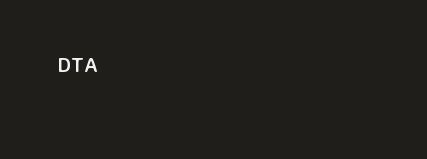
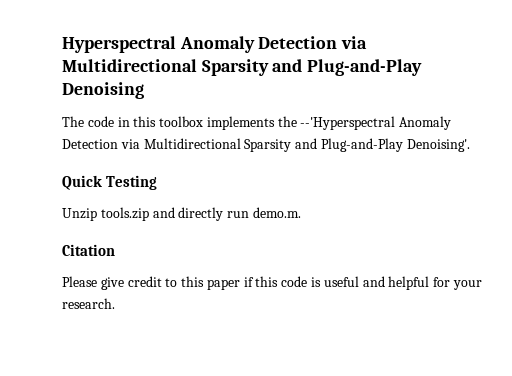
[58,58,98,72] DTA -> [62,36,368,53] [62,59,423,76] [62,82,144,99] [62,116,452,130] [62,138,470,152] [62,175,158,190] [62,207,301,221] [62,244,115,256] [62,276,482,290] [62,298,115,309] Hyperspectral Anomaly Detection via Multidirectional Sparsity and Plug-and-Play Denoising // The code in this toolbox implements the --'Hyperspectral Anomaly Detection via Multidirectional Sparsity and Plug-and-Play Denoising'. // Quick Testing // Unzip tools.zip and directly run demo.m. // Citation // Please give credit to this paper if this code is useful and helpful for your research.

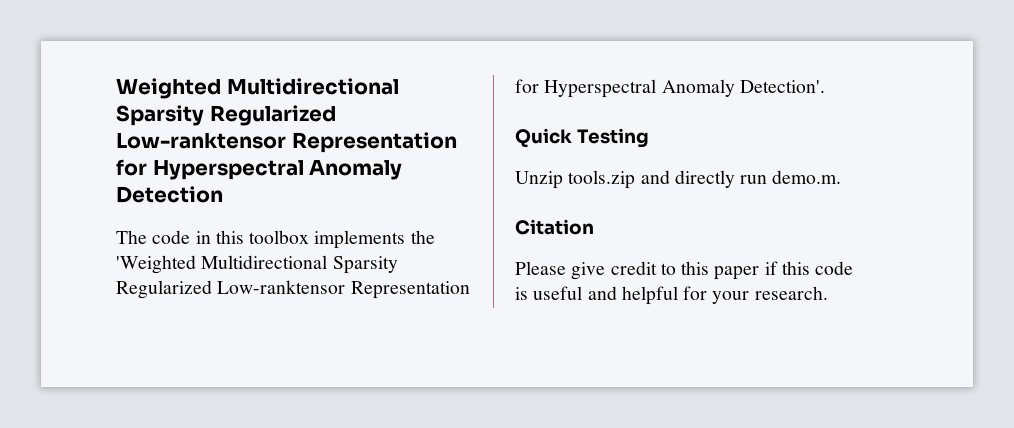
[62,36,368,53] [62,59,423,76] [62,82,144,99] Hyperspectral Anomaly Detection via Multidirectional Sparsity and Plug-and-Play Denoising -> [116,78,399,99] [116,105,336,126] [116,132,457,153] [116,159,403,180] [116,186,223,203] Weighted Multidirectional Sparsity Regularized Low-ranktensor Representation for Hyperspectral Anomaly Detection
[300,116,452,130] [62,138,470,152] --'Hyperspectral Anomaly Detection via Multidirectional Sparsity and Plug-and-Play Denoising'. -> [116,255,398,274] [116,280,470,299] [515,79,825,98] 'Weighted Multidirectional Sparsity Regularized Low-ranktensor Representation for Hyperspectral Anomaly Detection'.

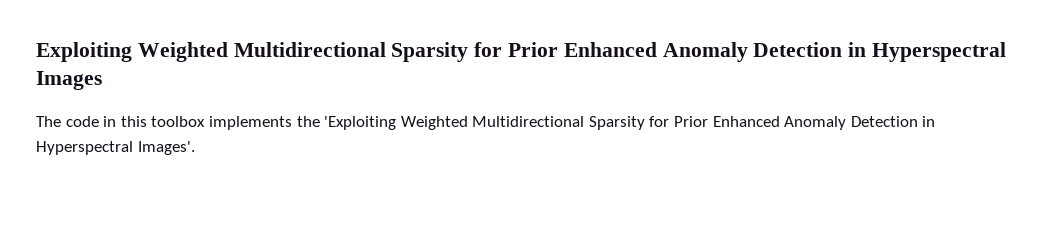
[116,78,399,99] [116,105,336,126] [116,132,457,153] [116,159,403,180] [116,186,223,203] Weighted Multidirectional Sparsity Regularized Low-ranktensor Representation for Hyperspectral Anomaly Detection -> [36,42,1007,62] [36,71,102,90] Exploiting Weighted Multidirectional Sparsity for Prior Enhanced Anomaly Detection in Hyperspectral Images
[116,255,398,274] [116,280,470,299] [515,79,825,98] [515,128,649,148] [515,170,842,189] [515,219,594,235] [515,261,854,280] [515,286,828,305] 'Weighted Multidirectional Sparsity Regularized Low-ranktensor Representation for Hyperspectral Anomaly Detection'. // Quick Testing // Unzip tools.zip and directly run demo.m. // Citation // Please give credit to this paper if this code is useful and helpful for your research. -> [324,116,936,130] [36,141,195,155] 'Exploiting Weighted Multidirectional Sparsity for Prior Enhanced Anomaly Detection in Hyperspectral Images'.

